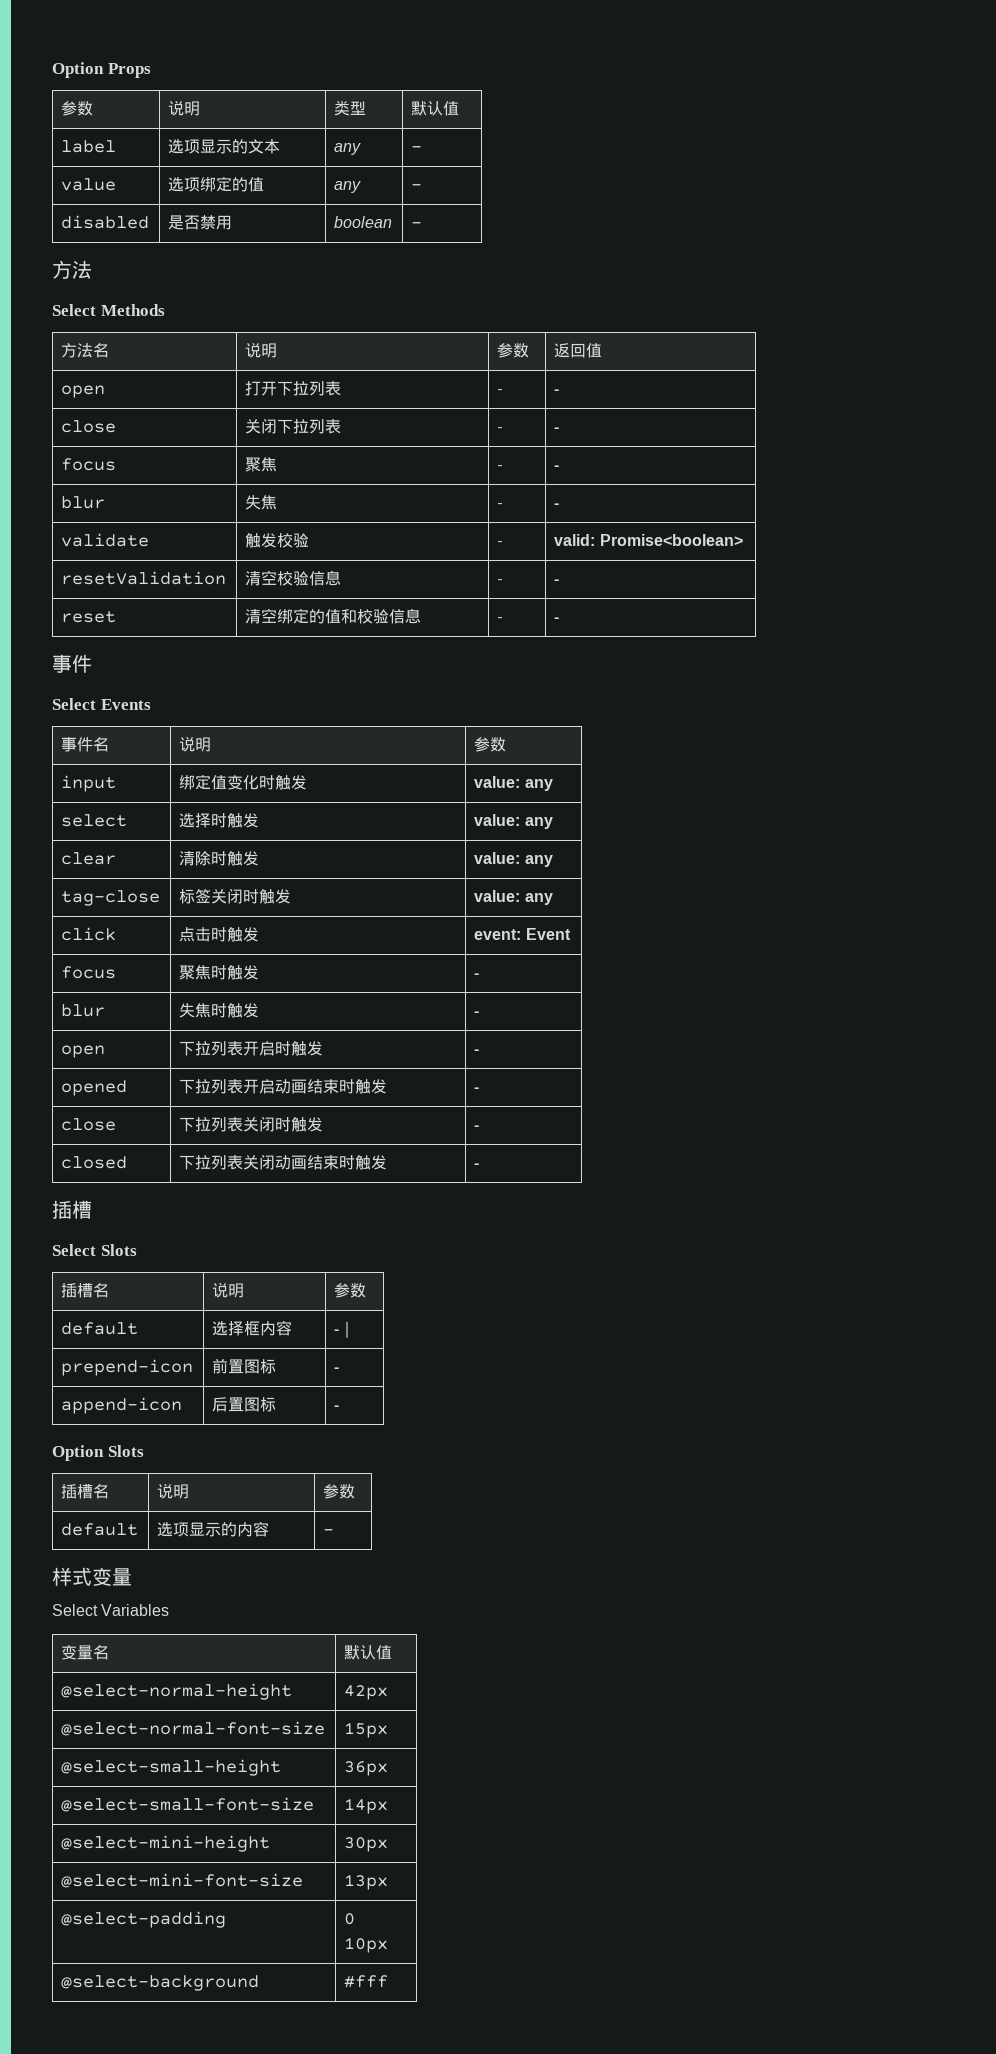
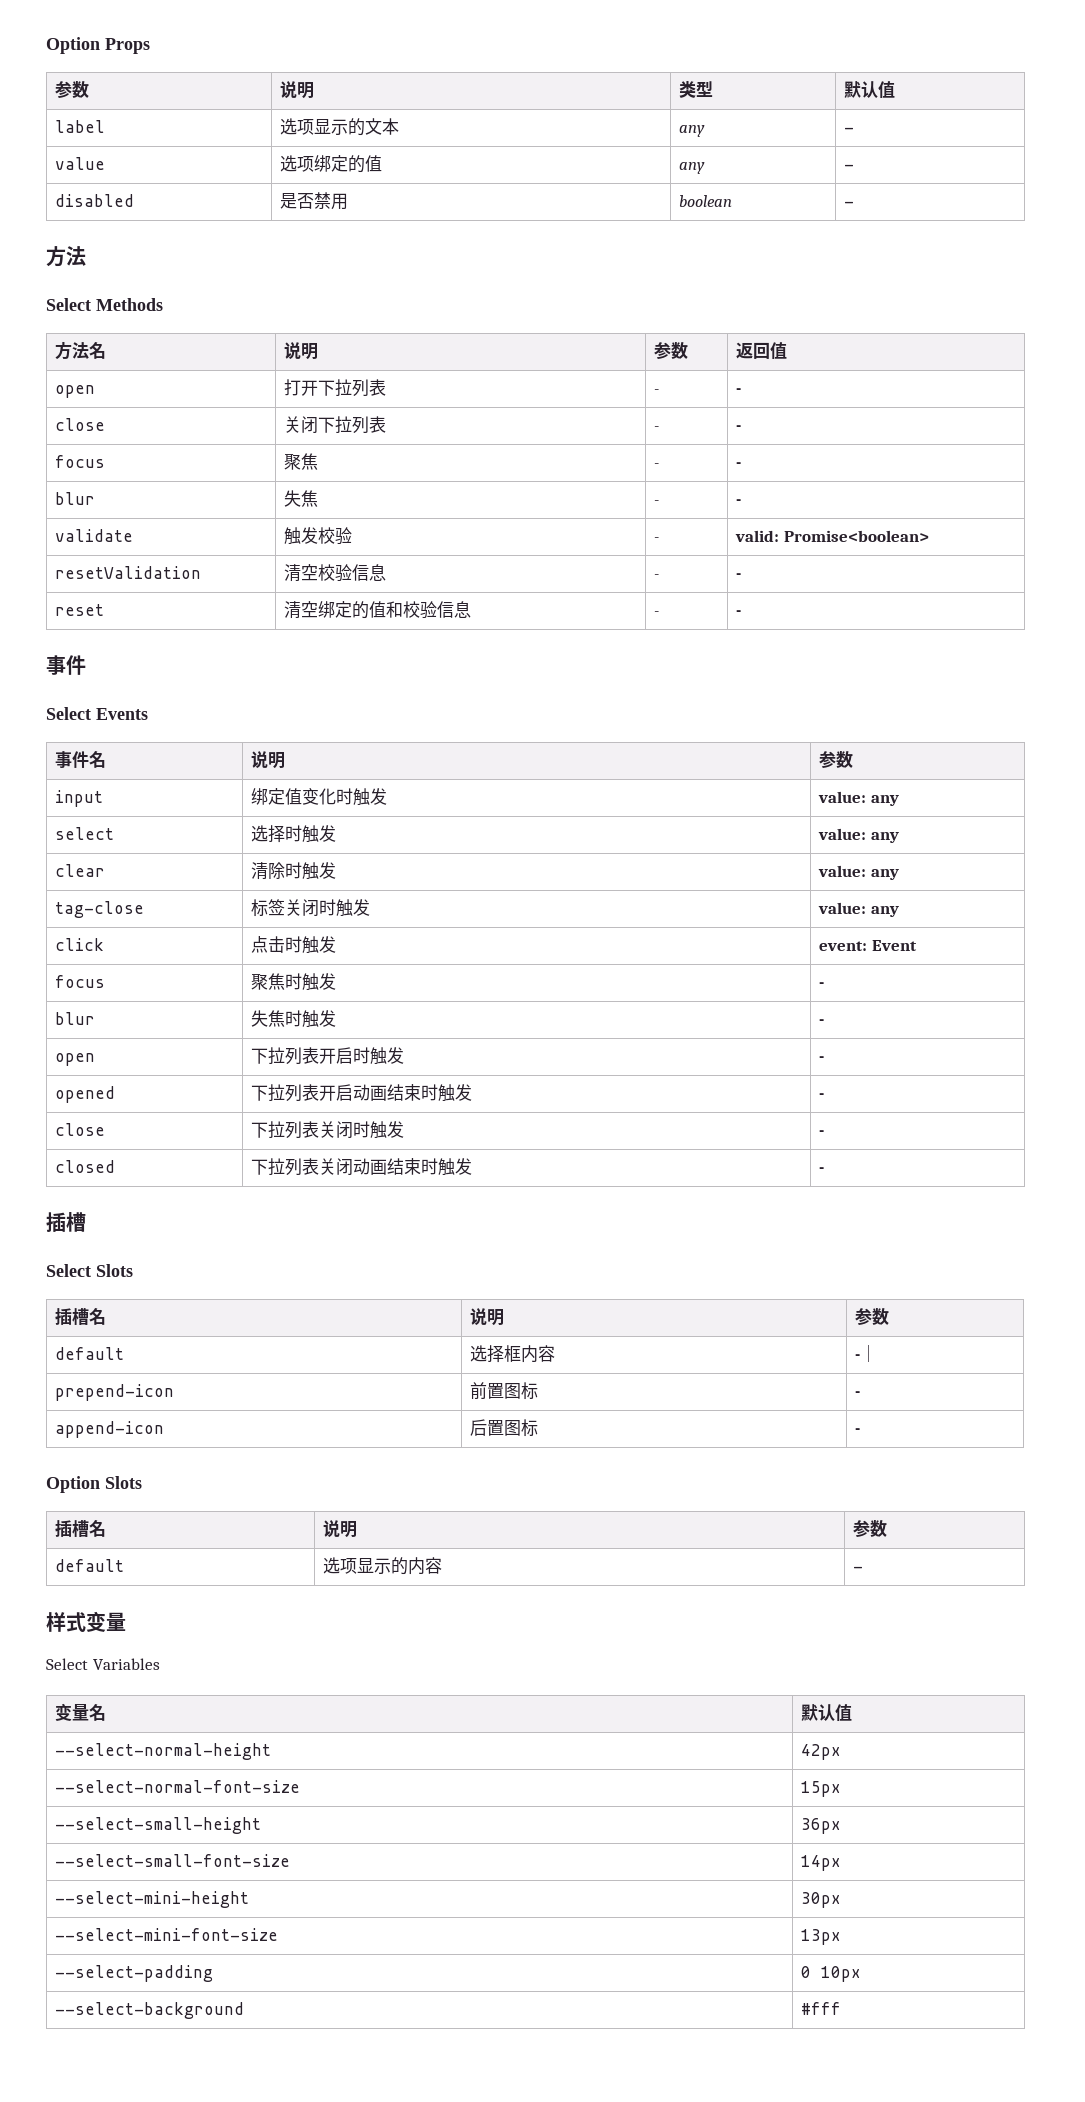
[61,1683,293,1700] @select-normal-height -> [54,1743,271,1760] --select-normal-height
[61,1721,326,1736] @select-normal-font-size -> [54,1780,300,1793] --select-normal-font-size
[61,1759,282,1776] @select-small-height -> [54,1817,261,1834] --select-small-height
[61,1797,315,1812] @select-small-font-size -> [54,1854,290,1867] --select-small-font-size
[61,1835,271,1852] @select-mini-height -> [54,1891,249,1908] --select-mini-height
[61,1873,304,1888] @select-mini-font-size -> [54,1928,278,1941] --select-mini-font-size
[61,1911,227,1928] @select-padding -> [54,1965,213,1982] --select-padding
[61,1975,260,1991] @select-background -> [54,2002,244,2019] --select-background

